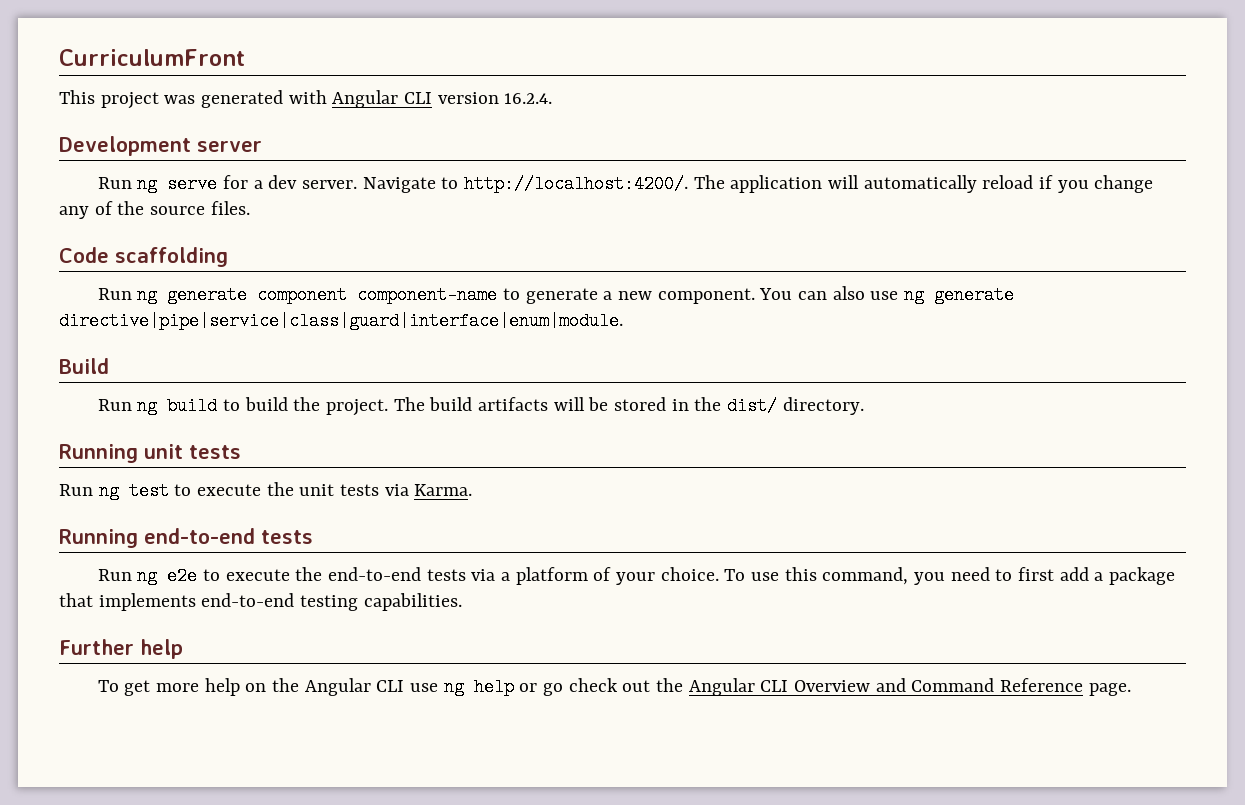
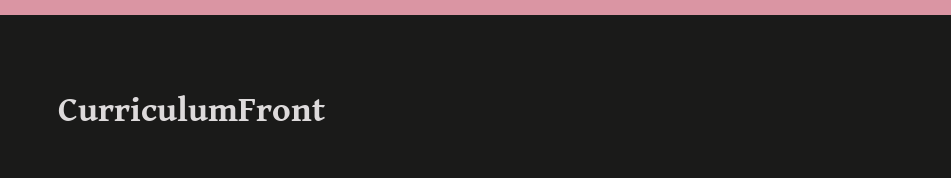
[59,90,553,109] [59,136,262,156] [97,175,1154,193] [59,201,250,219] [59,247,228,267] [97,286,1014,304] [59,312,623,330] [59,358,109,374] [97,397,864,416] [59,444,241,463] [59,482,473,500] [59,528,313,548] [97,567,1175,585] [59,593,462,611] [59,639,183,659] [97,678,1131,696] // This project was generated with Angular CLI version 16.2.4. // Development server // Run ng serve for a dev server. Navigate to http://localhost:4200/. The application will automatically reload if you change any of the source files. // Code scaffolding // Run ng generate component component-name to generate a new component. You can also use ng generate directive|pipe|service|class|guard|interface|enum|module. // Build // Run ng build to build the project. The build artifacts will be stored in the dist/ directory. // Running unit tests // Run ng test to execute the unit tests via Karma. // Running end-to-end tests // Run ng e2e to execute the end-to-end tests via a platform of your choice. To use this command, you need to first add a package that implements end-to-end testing capabilities. // Further help // To get more help on the Angular CLI use ng help or go check out the Angular CLI Overview and Command Reference page. -> (325, 108) none

